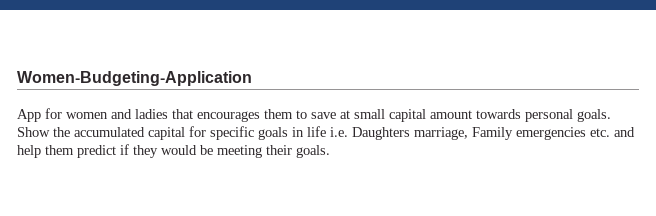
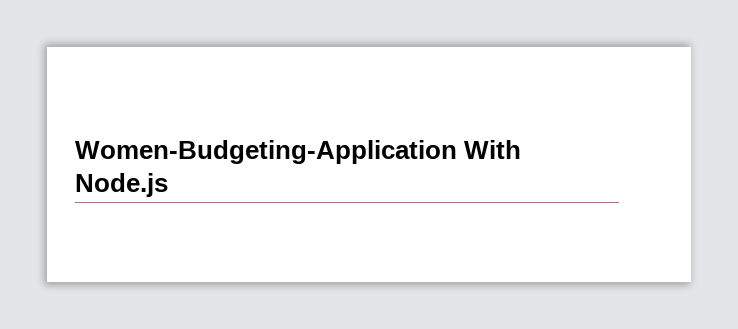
[17,108,611,122] [17,126,635,140] [17,144,330,158] // App for women and ladies that encourages them to save at small capital amount towards personal goals. Show the accumulated capital for specific goals in life i.e. Daughters marriage, Family emergencies etc. and help them predict if they would be meeting their goals. -> [464,140,522,159] [75,173,168,197] With Node.js

